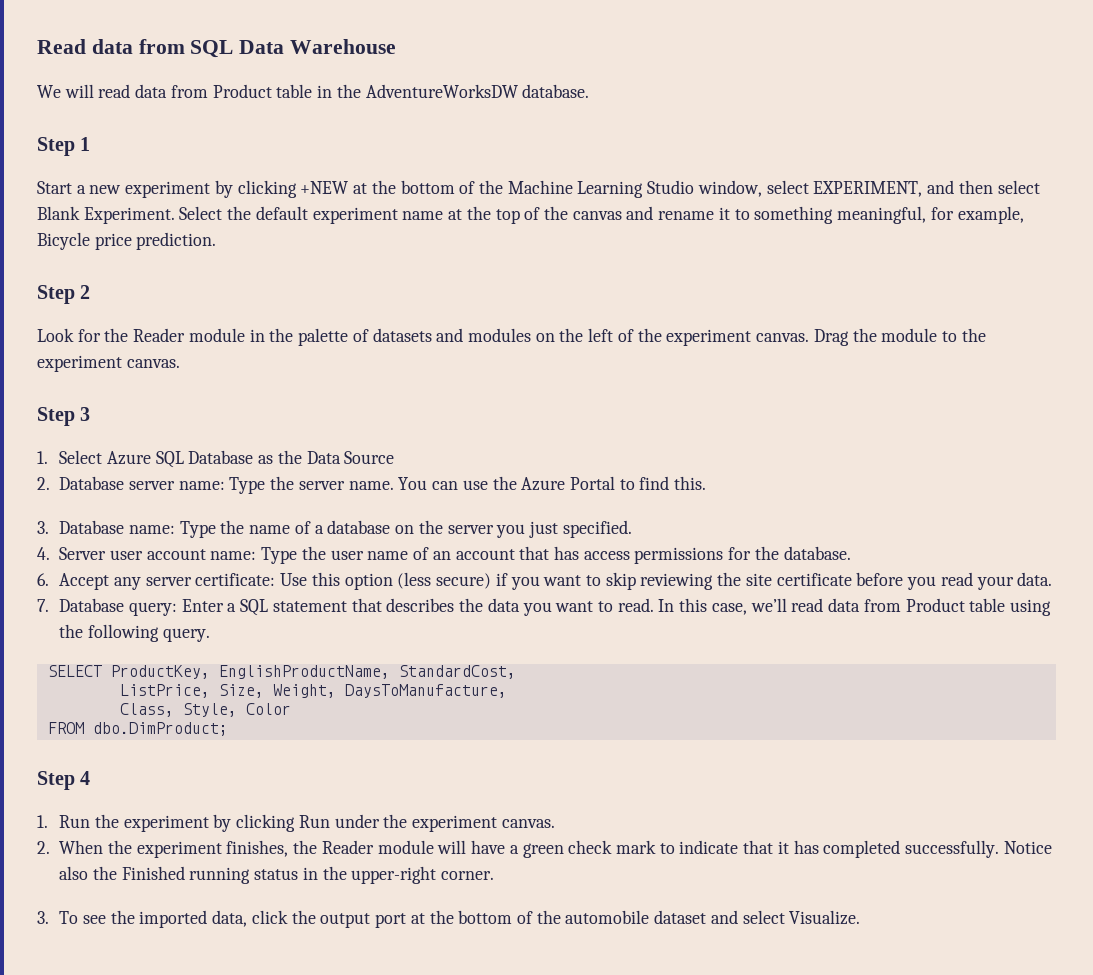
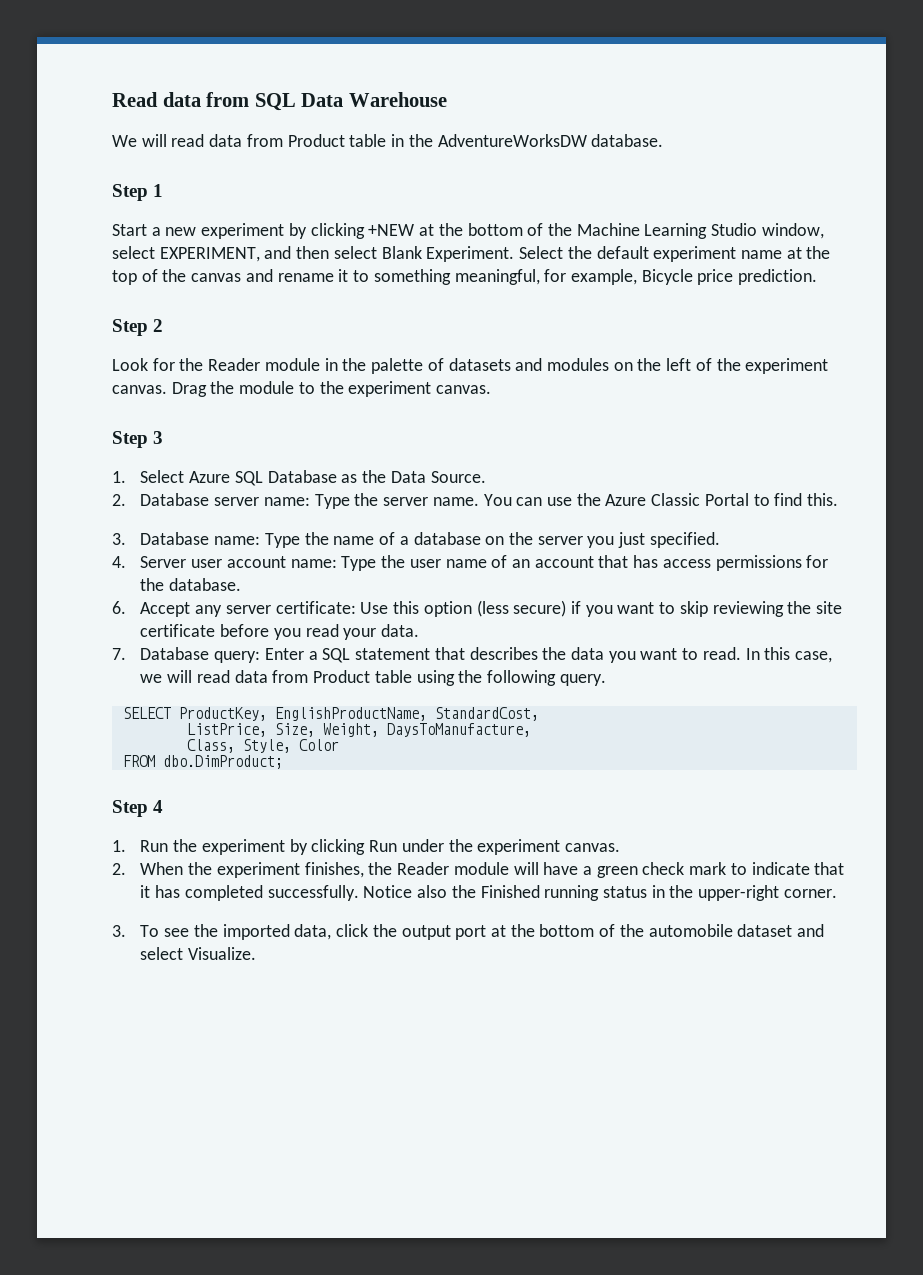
[344,451,395,464] Source -> [430,471,486,483] Source.
(566, 484) none -> [651,493,701,506] Classic
[750,598,787,612] we’ll -> [140,670,193,683] we will

